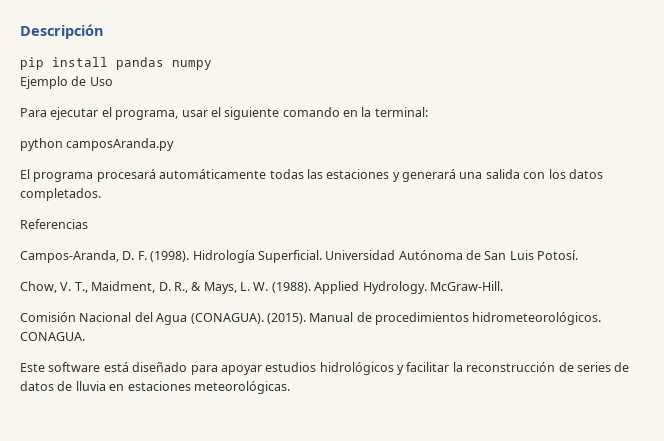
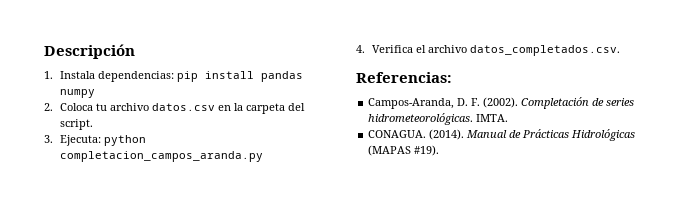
(104, 31) none -> [44,71,174,82] 1. Instala dependencias:
[20,76,113,89] [20,107,428,120] [20,138,175,151] [20,169,603,182] [20,188,101,201] [20,219,88,229] [20,250,579,263] [20,281,503,294] [20,312,602,325] [20,332,85,341] [20,362,630,375] [20,381,290,394] Ejemplo de Uso // Para ejecutar el programa, usar el siguiente comando en la terminal: // python camposAranda.py // El programa procesará automáticamente todas las estaciones y generará una salida con los datos completados. // Referencias // Campos-Aranda, D. F. (1998). Hidrología Superficial. Universidad Autónoma de San Luis Potosí. // Chow, V. T., Maidment, D. R., & Mays, L. W. (1988). Applied Hydrology. McGraw-Hill. // Comisión Nacional del Agua (CONAGUA). (2015). Manual de procedimientos hidrometeorológicos. CONAGUA. // Este software está diseñado para apoyar estudios hidrológicos y facilitar la reconstrucción de series de datos de lluvia en estaciones meteorológicas. -> [44,103,305,114] [59,119,93,130] [44,135,146,146] [59,151,263,162] [356,45,620,56] [356,72,452,83] [368,97,635,109] [368,113,509,125] [368,129,636,141] [368,145,440,156] 2. Coloca tu archivo datos.csv en la carpeta del script. // 3. Ejecuta: python completacion_campos_aranda.py // 4. Verifica el archivo datos_completados.csv. // Referencias: // Campos-Aranda, D. F. (2002). Completación de series hidrometeorológicas. IMTA. // CONAGUA. (2014). Manual de Prácticas Hidrológicas (MAPAS #19).

